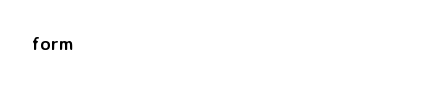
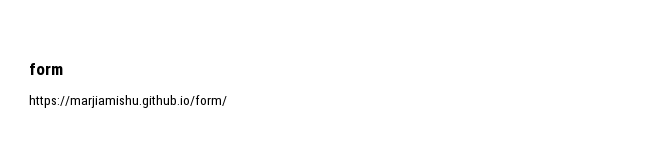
(73, 43) none -> [29,95,227,108] // https://marjiamishu.github.io/form/

